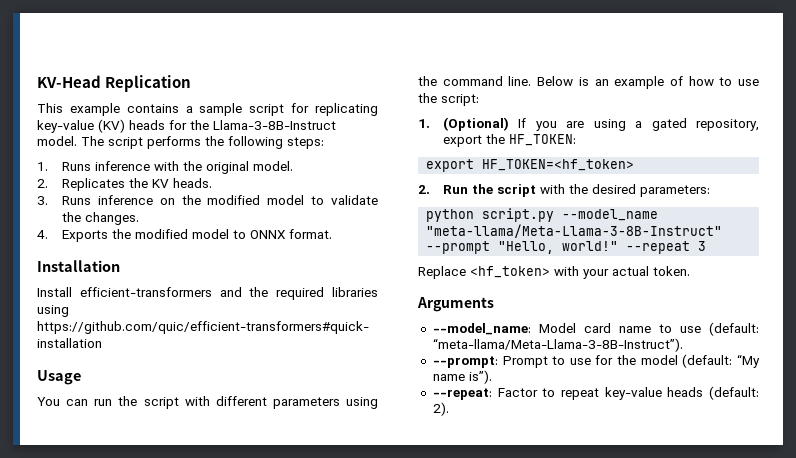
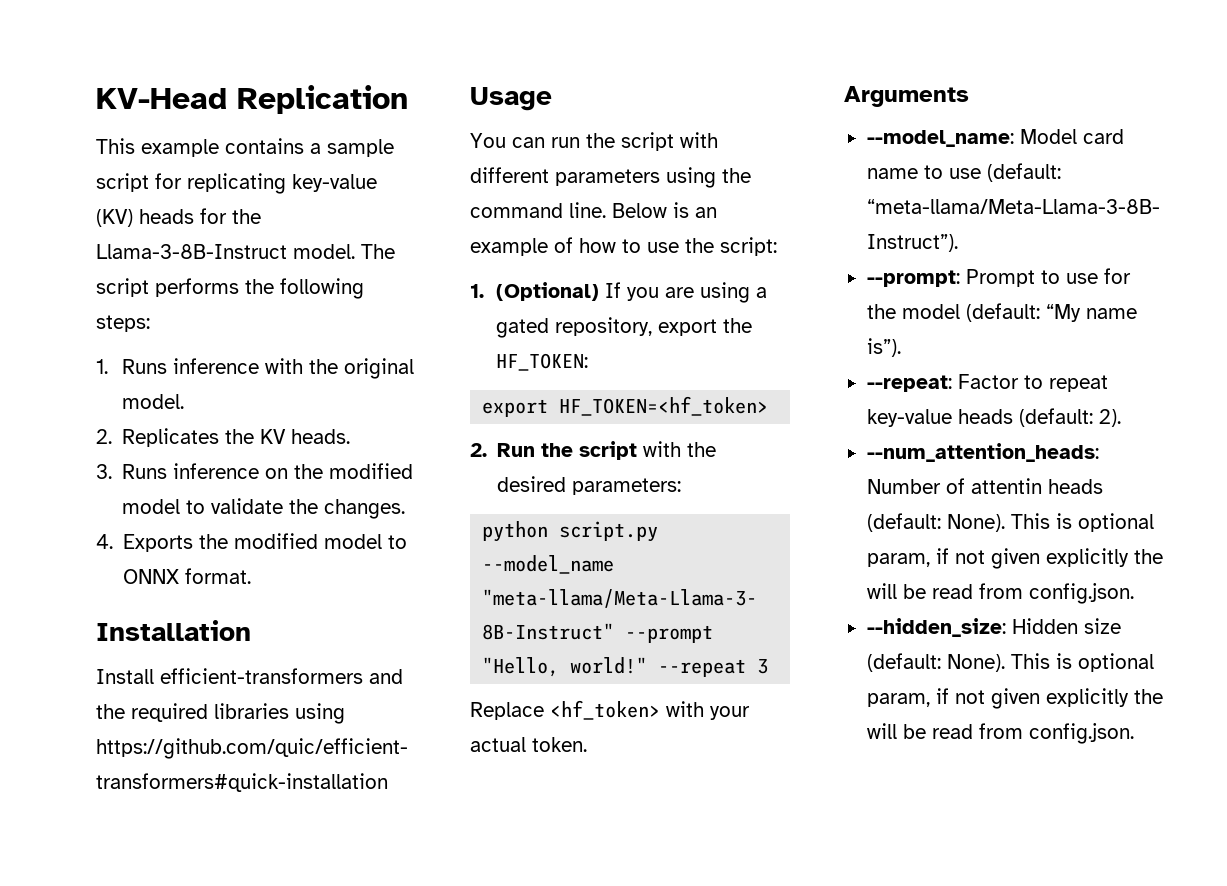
(449, 409) none -> [866,443,1099,462] [866,478,1103,494] [866,513,1154,532] [866,548,1163,569] [866,583,1134,604] [866,618,1121,637] [866,653,1154,672] [866,688,1163,709] [866,723,1134,744] // --num_attention_heads: Number of attentin heads (default: None). This is optional param, if not given explicitly the will be read from config.json. // --hidden_size: Hidden size (default: None). This is optional param, if not given explicitly the will be read from config.json.

